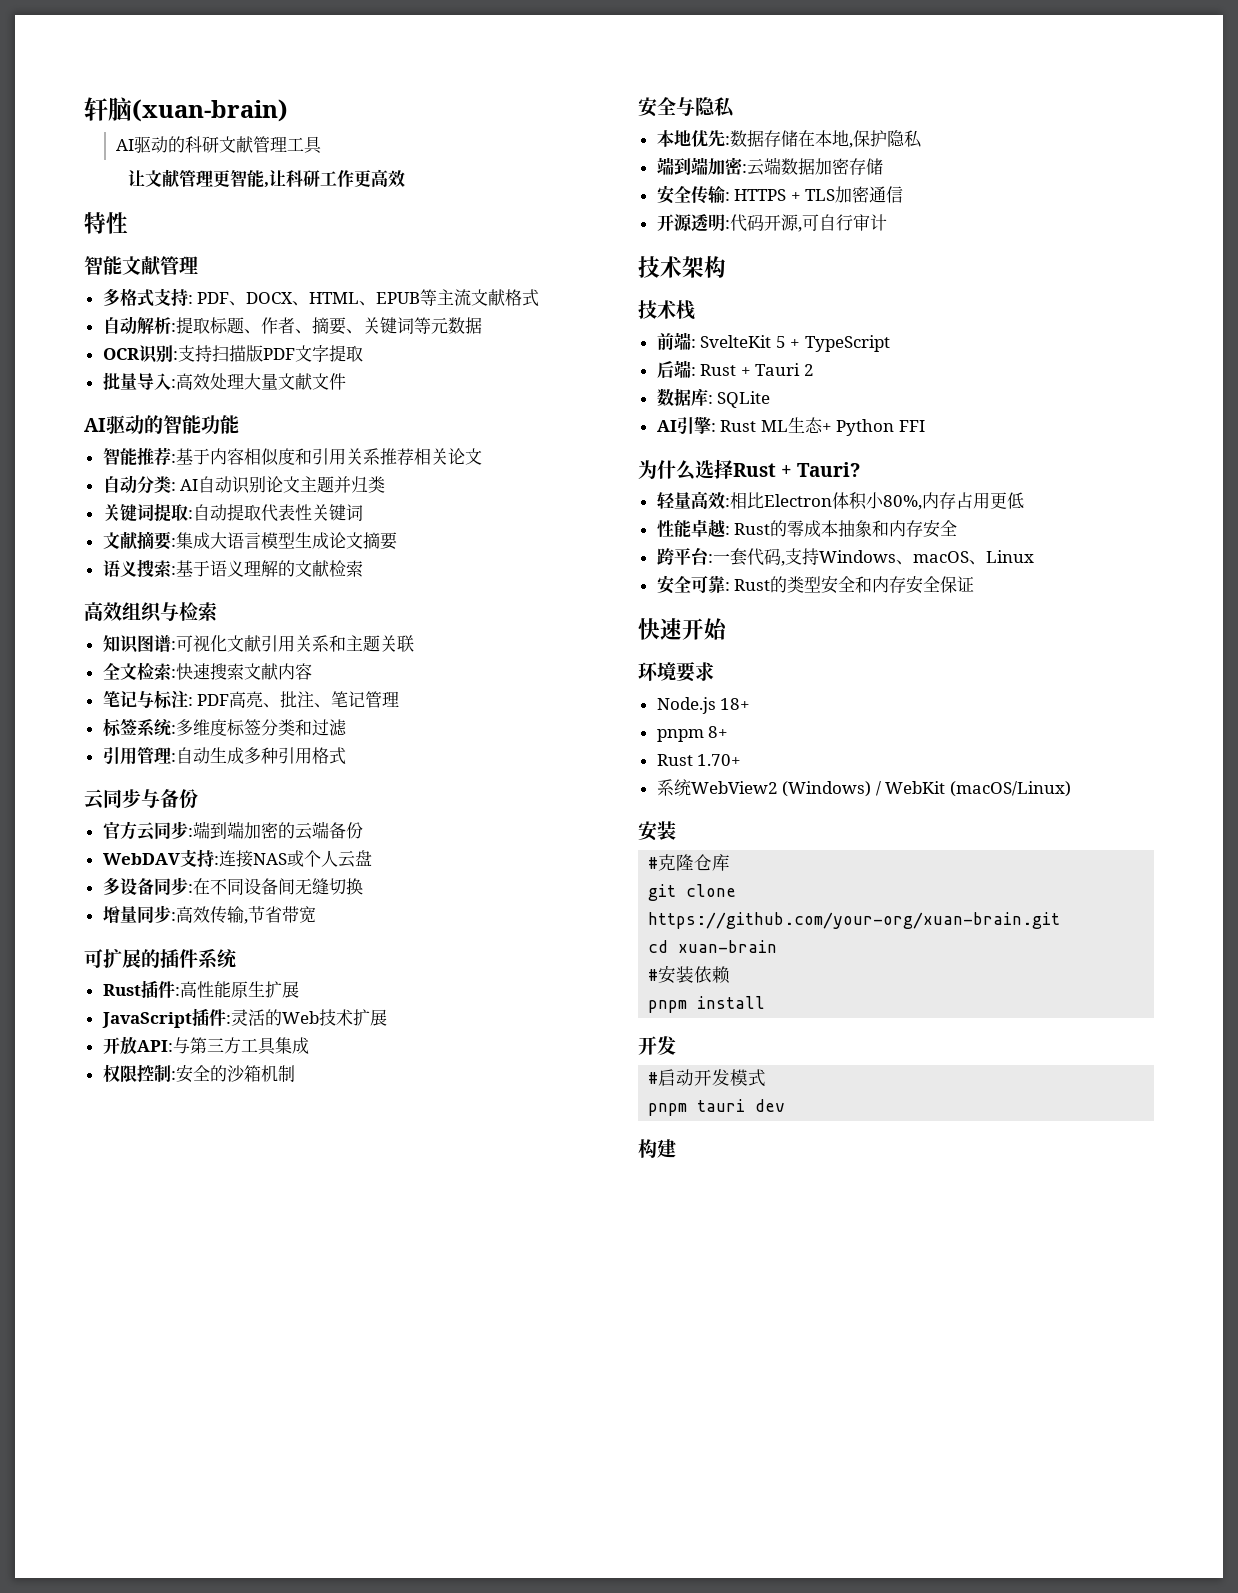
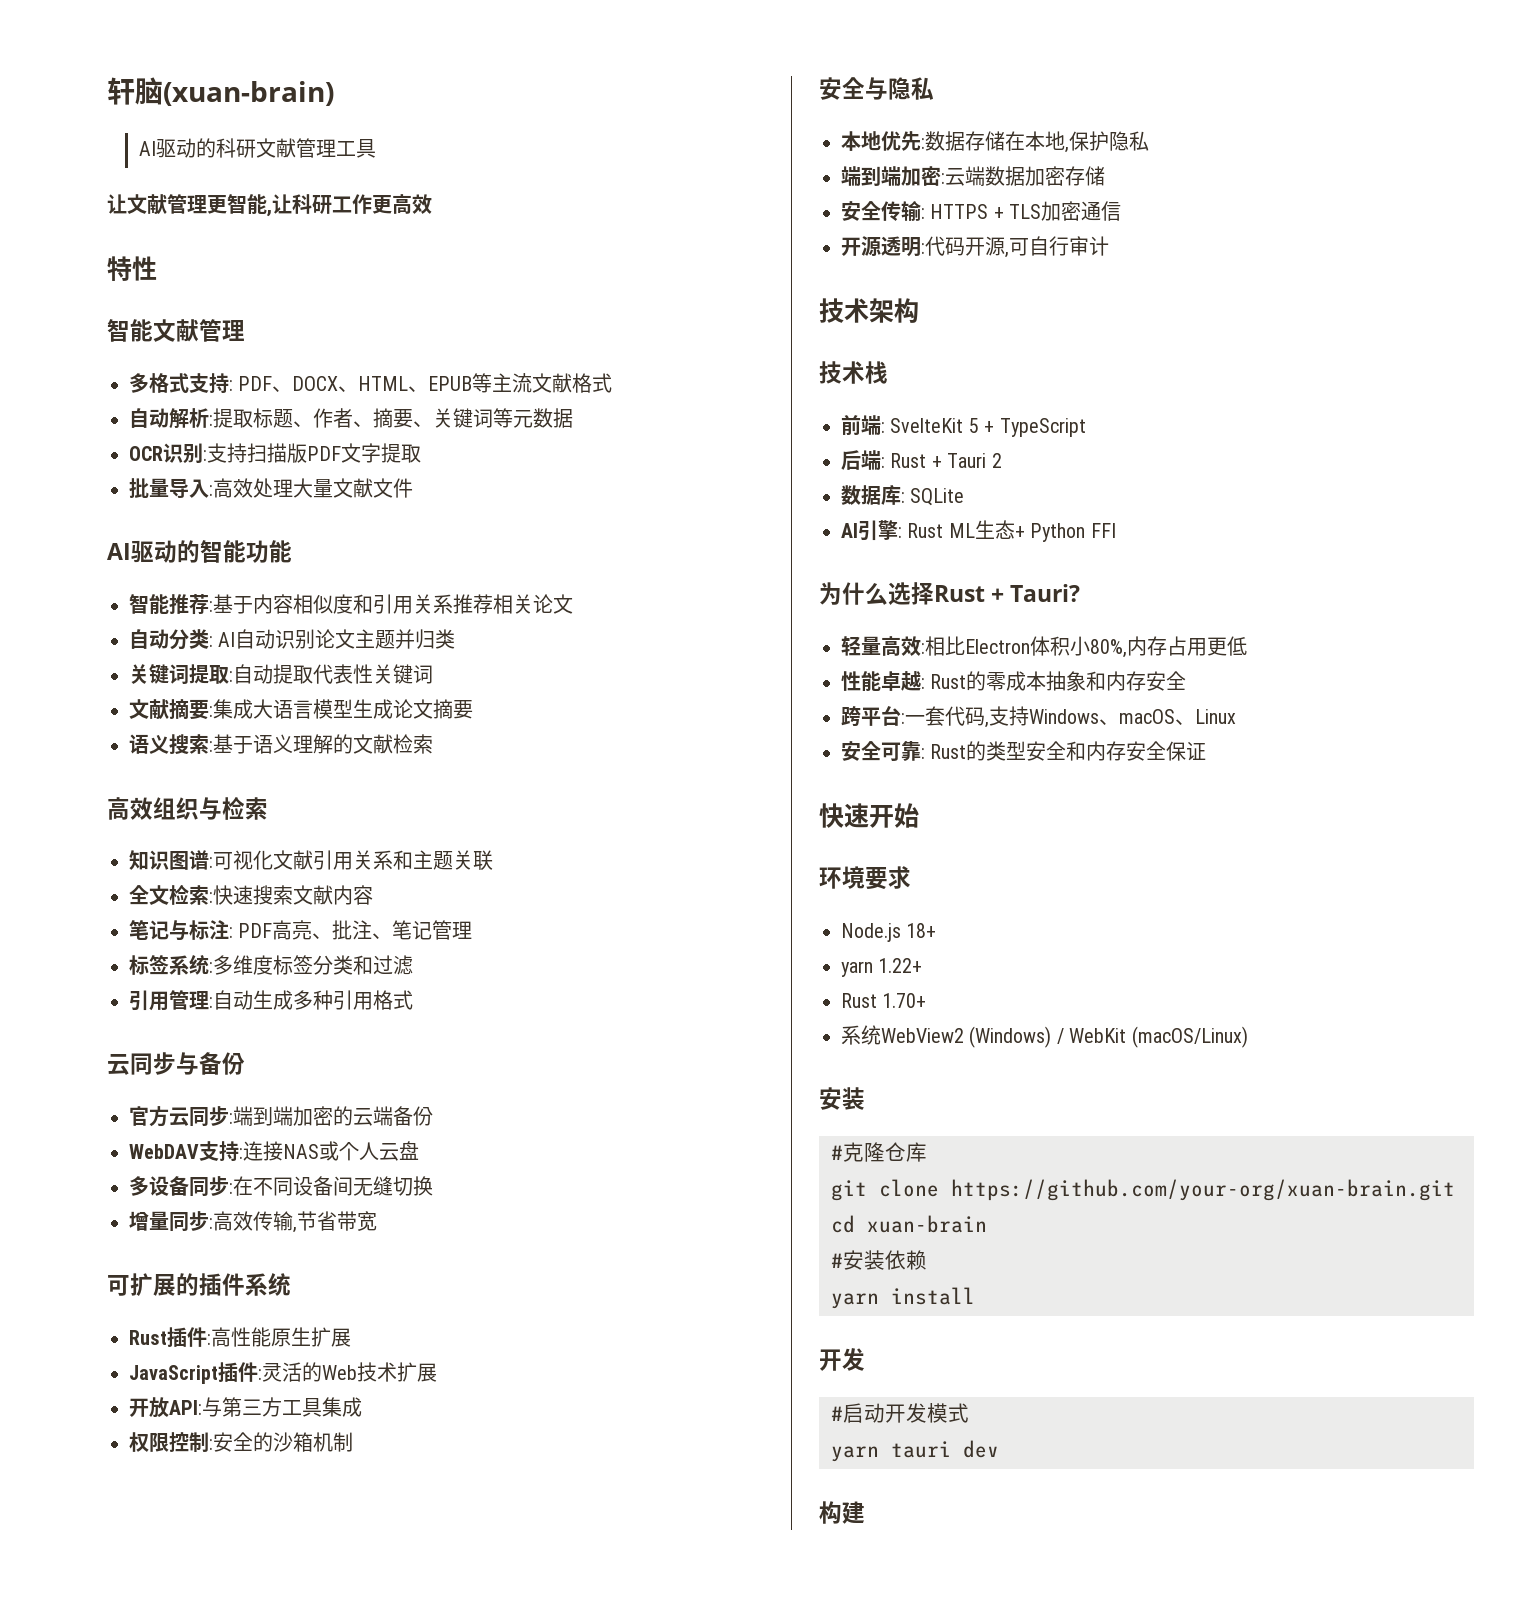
[656,726,729,742] pnpm 8+ -> [841,958,923,977] yarn 1.22+
[648,1000,688,1013] pnpm -> [831,1293,879,1309] yarn
[648,1103,688,1116] pnpm -> [831,1446,879,1462] yarn

